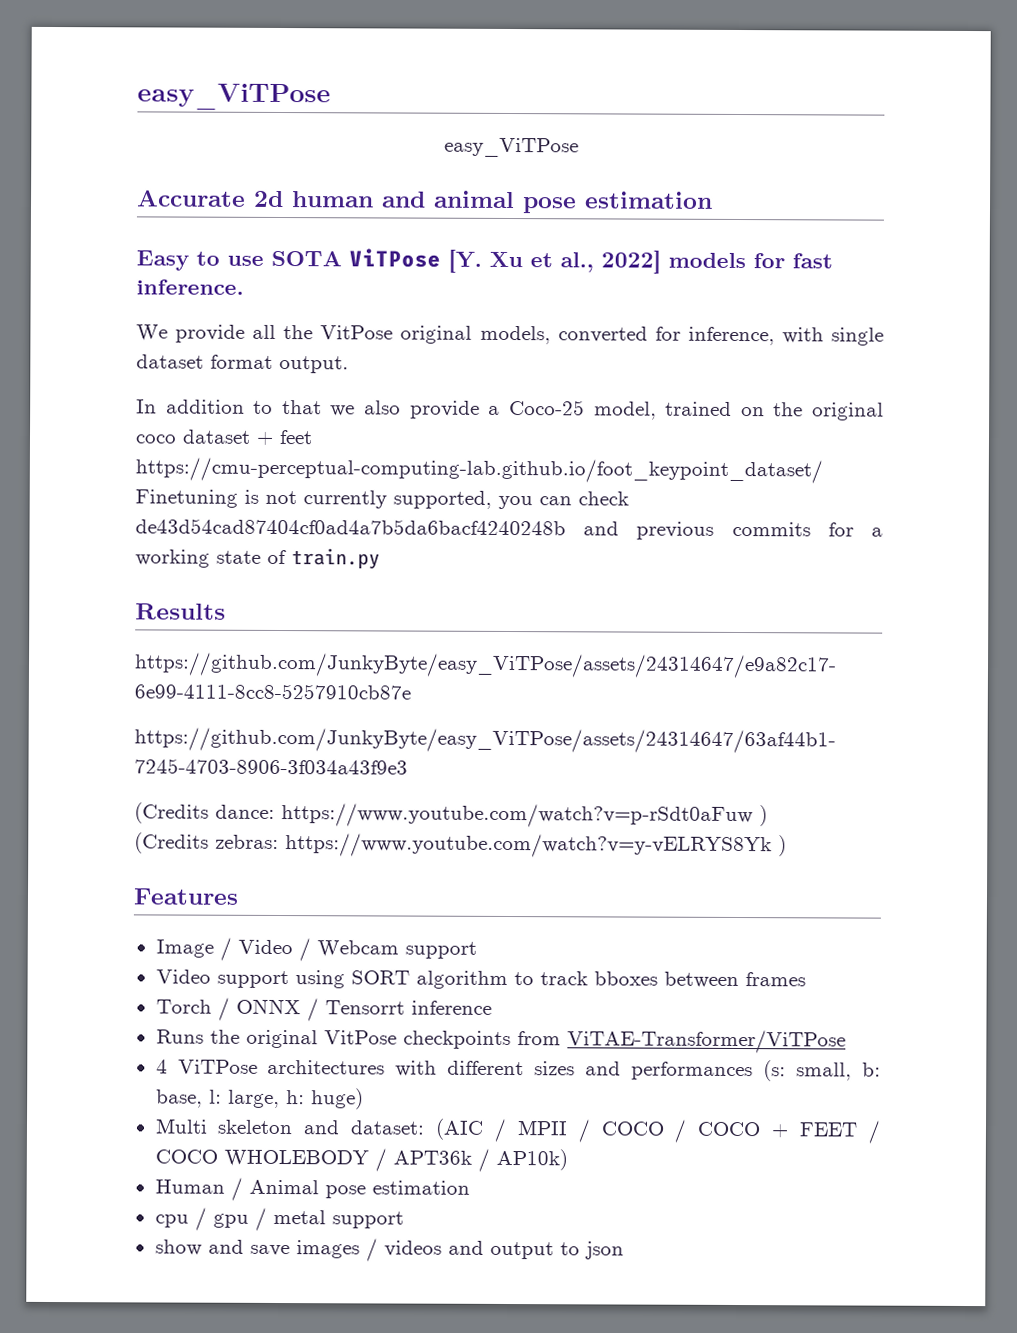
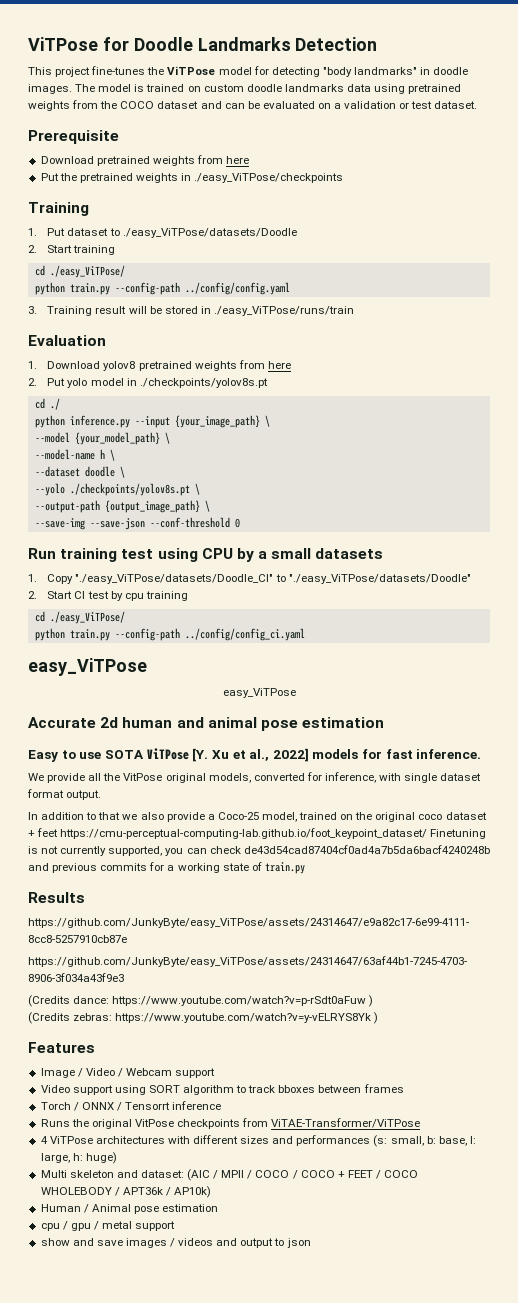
(137, 97) none -> [28,37,378,51] [28,66,469,77] [28,84,462,94] [28,100,478,111] [28,130,119,144] [40,155,250,166] [40,173,344,183] [28,202,89,216] [28,228,297,238] [28,245,116,255] [34,265,125,278] [34,282,290,295] [28,306,354,316] [28,335,106,346] [28,360,291,371] [28,378,268,388] [34,398,60,410] [34,415,270,428] [34,432,170,445] [34,449,115,461] [34,466,125,478] [34,483,200,496] [34,500,210,513] [34,517,240,530] [28,548,384,562] [28,574,471,584] [28,591,188,601] [34,611,125,624] [34,628,305,641] ViTPose for Doodle Landmarks Detection // This project fine-tunes the ViTPose model for detecting "body landmarks" in doodle images. The model is trained on custom doodle landmarks data using pretrained weights from the COCO dataset and can be evaluated on a validation or test dataset. // Prerequisite // Download pretrained weights from here // Put the pretrained weights in ./easy_ViTPose/checkpoints // Training // 1. Put dataset to ./easy_ViTPose/datasets/Doodle // 2. Start training // cd ./easy_ViTPose/ // python train.py --config-path ../config/config.yaml // 3. Training result will be stored in ./easy_ViTPose/runs/train // Evaluation // 1. Download yolov8 pretrained weights from here // 2. Put yolo model in ./checkpoints/yolov8s.pt // cd ./ // python inference.py --input {your_image_path} \ // --model {your_model_path} \ // --model-name h \ // --dataset doodle \ // --yolo ./checkpoints/yolov8s.pt \ // --output-path {output_image_path} \ // --save-img --save-json --conf-threshold 0 // Run training test using CPU by a small datasets // 1. Copy "./easy_ViTPose/datasets/Doodle_CI" to "./easy_ViTPose/datasets/Doodle" // 2. Start CI test by cpu training // cd ./easy_ViTPose/ // python train.py --config-path ../config/config_ci.yaml //

